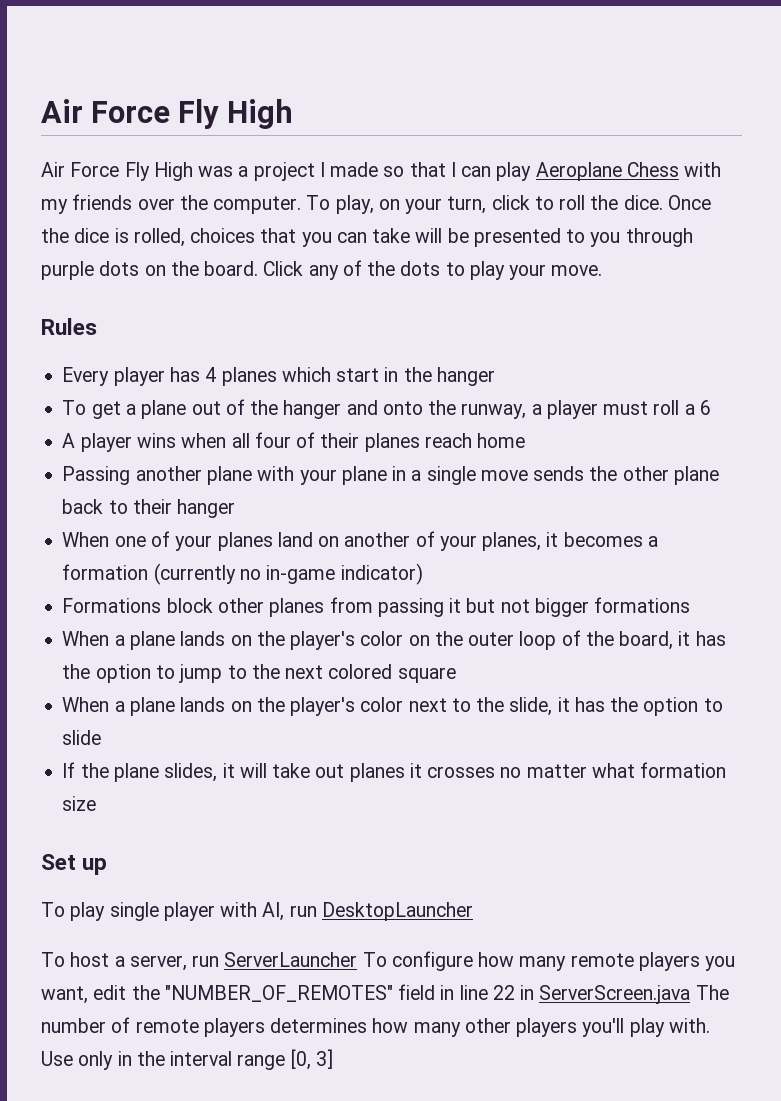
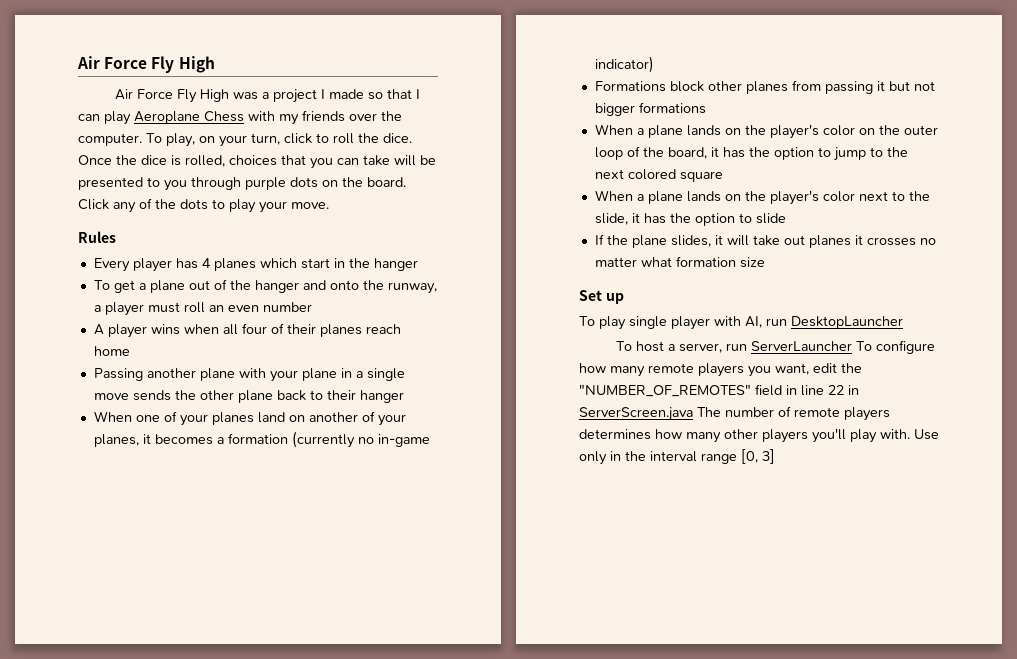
[684,400,711,415] a 6 -> [208,302,312,312] an even number

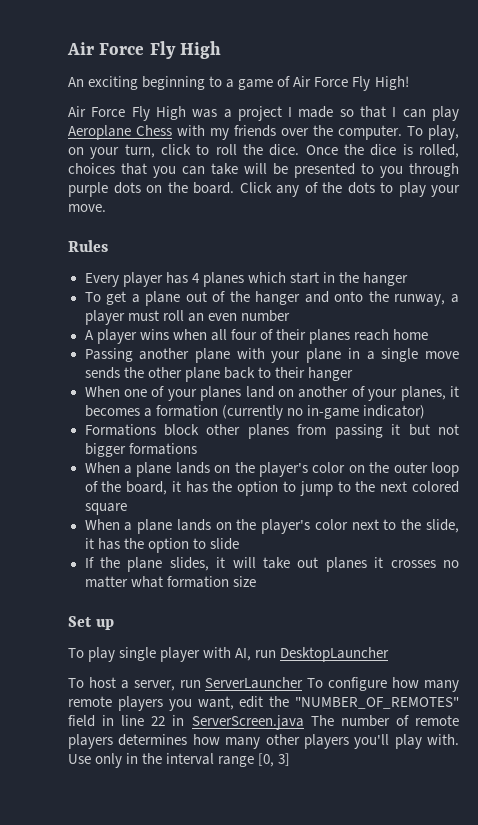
[77,56,215,73] Air Force Fly High -> [67,41,222,59] [68,76,409,91] Air Force Fly High // An exciting beginning to a game of Air Force Fly High!

